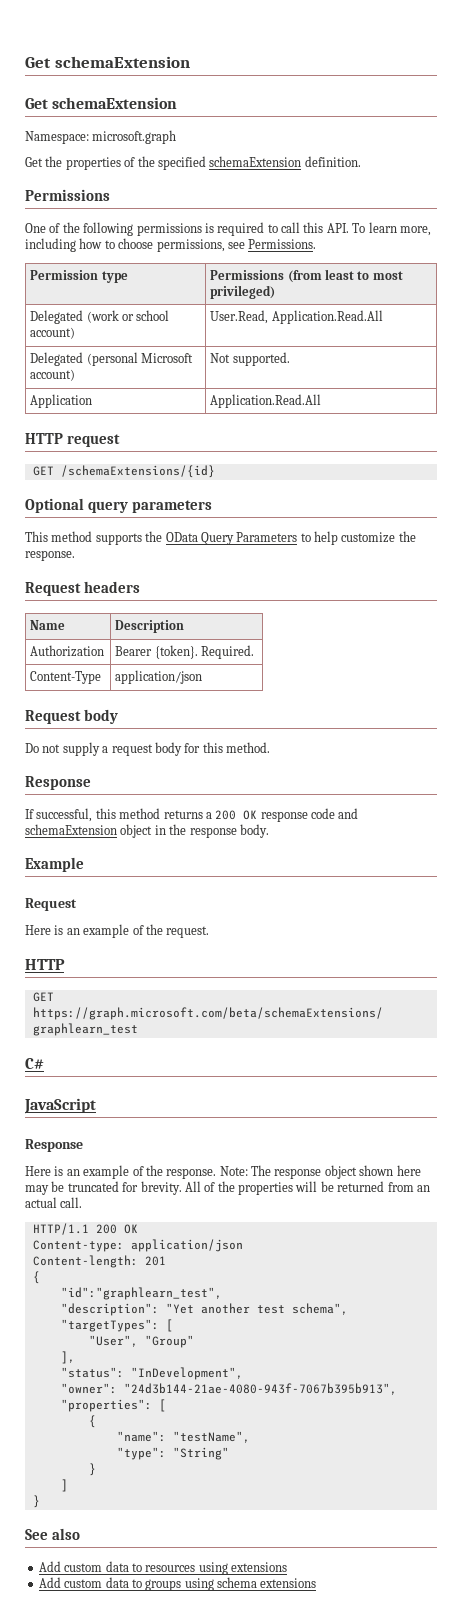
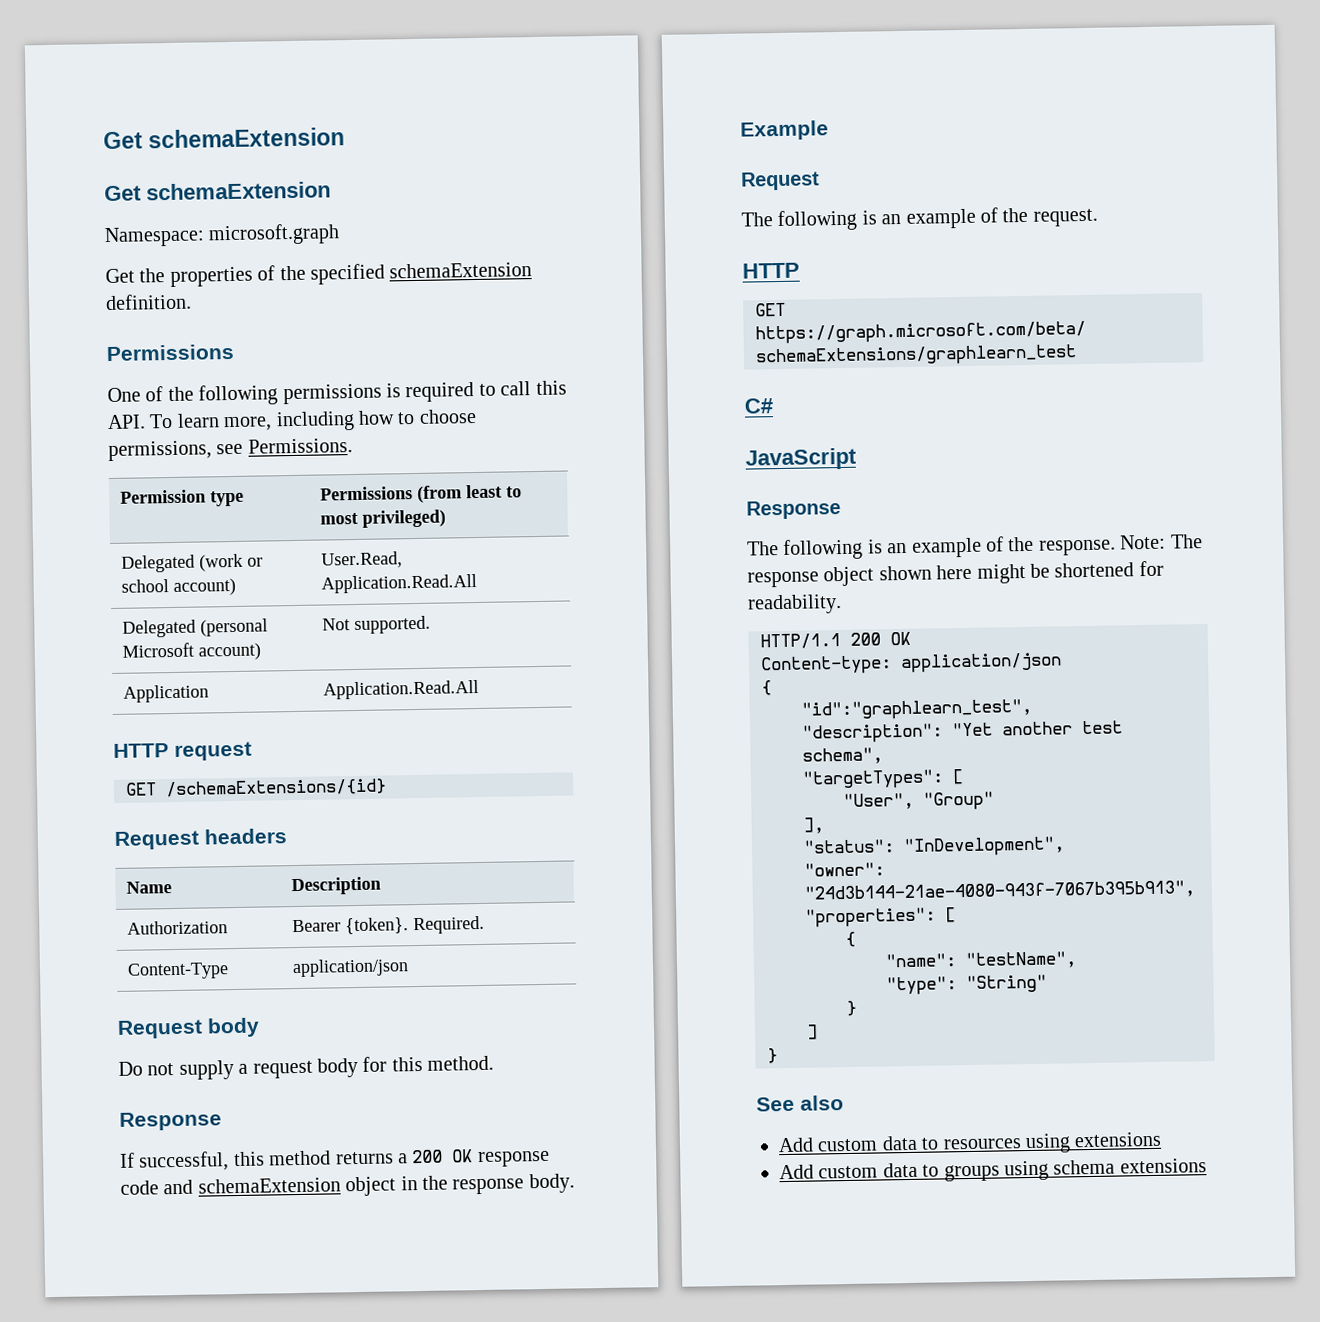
[25,498,212,513] [25,531,416,545] [25,550,75,561] // Optional query parameters // This method supports the OData Query Parameters to help customize the response. -> (387, 788) none
[25,925,51,935] Here -> [741,209,858,232] The following
[25,1166,51,1176] Here -> [747,538,864,560] The following
[25,1181,430,1195] [25,1197,83,1208] may be truncated for brevity. All of the properties will be returned from an actual call. -> [976,560,1164,584] [747,594,842,615] might be shortened for readability.
[32,1255,166,1268] // Content-length: 201 -> (1062, 663) none

